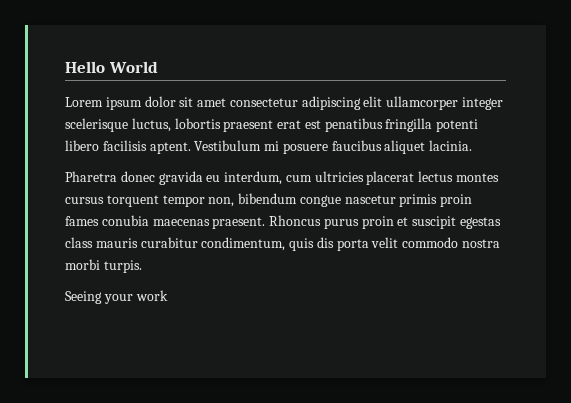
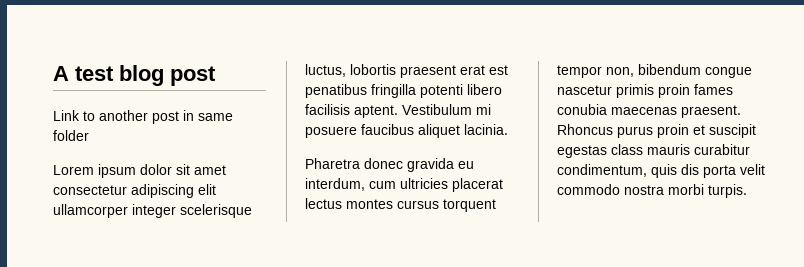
[65,61,158,73] Hello World -> [53,65,216,86] [53,110,233,124] [53,130,89,141] A test blog post // Link to another post in same folder
[65,290,168,304] // Seeing your work -> (747, 191) none

